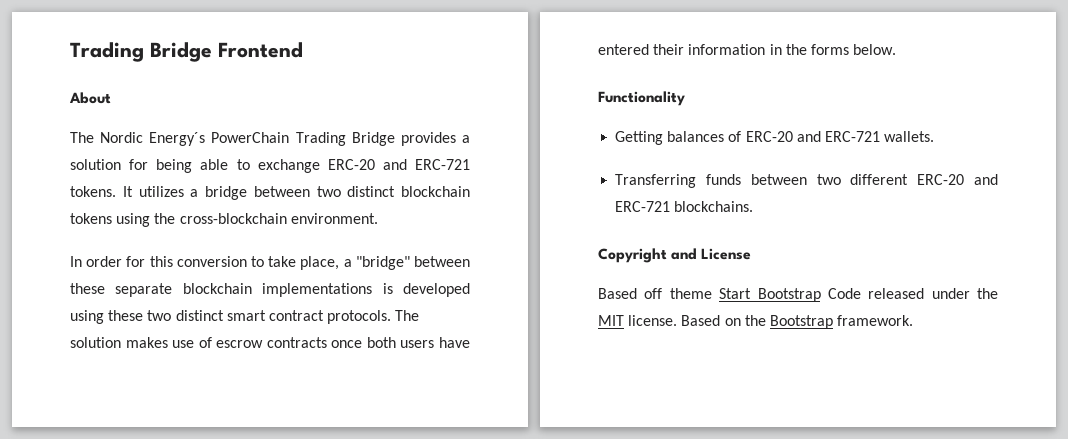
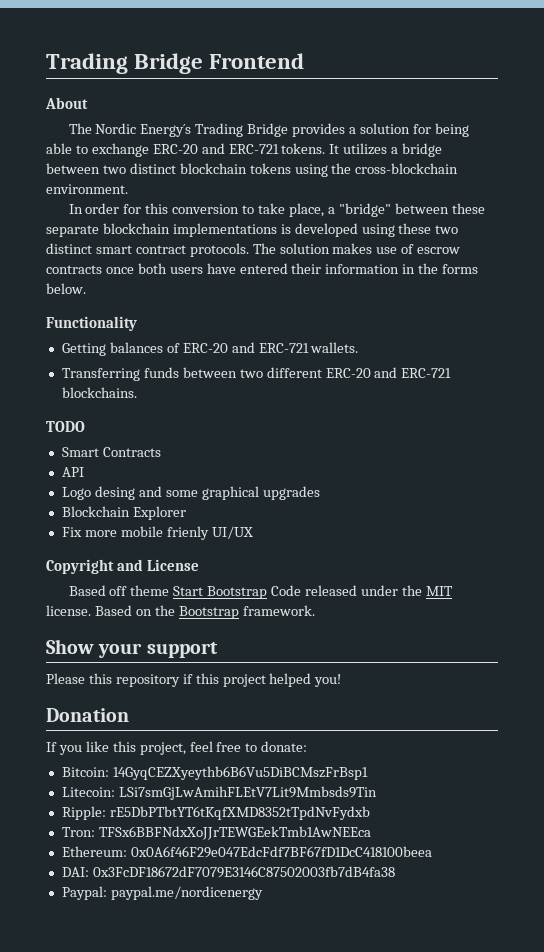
[211,132,290,143] PowerChain -> (192, 130) none
(754, 206) none -> [46,421,85,432] [61,447,161,457] [61,467,84,477] [61,486,320,500] [61,506,186,520] [61,526,253,540] // TODO // Smart Contracts // API // Logo desing and some graphical upgrades // Blockchain Explorer // Fix more mobile frienly UI/UX
(914, 320) none -> [46,639,218,658] [46,673,342,687] [46,708,129,722] [46,741,308,755] [61,766,368,780] [61,786,377,800] [61,806,370,820] [61,826,371,840] [61,846,432,858] [61,866,395,878] [61,886,263,900] // Show your support // Please this repository if this project helped you! // Donation // If you like this project, feel free to donate: // Bitcoin: 14GyqCEZXyeythb6B6Vu5DiBCMszFrBsp1 // Litecoin: LSi7smGjLwAmihFLEtV7Lit9Mmbsds9Tin // Ripple: rE5DbPTbtYT6tKqfXMD8352tTpdNvFydxb // Tron: TFSx6BBFNdxXoJJrTEWGEekTmb1AwNEEca // Ethereum: 0x0A6f46F29e047EdcFdf7BF67fD1DcC418100beea // DAI: 0x3FcDF18672dF7079E3146C87502003fb7dB4fa38 // Paypal: paypal.me/nordicenergy

